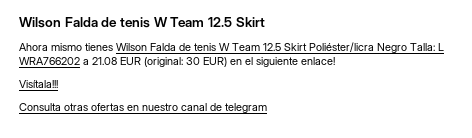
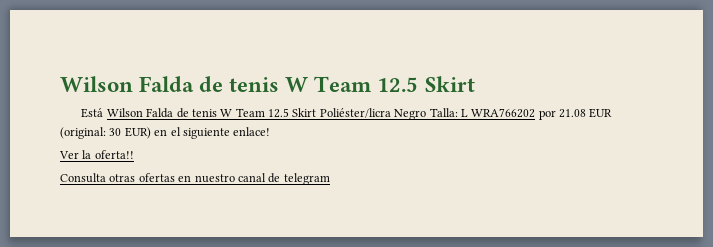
[19,43,113,51] Ahora mismo tienes -> [81,108,104,118] Está
[83,59,89,65] a -> [538,110,556,120] por
[19,80,58,88] Visítala!!! -> [59,150,134,159] Ver la oferta!!

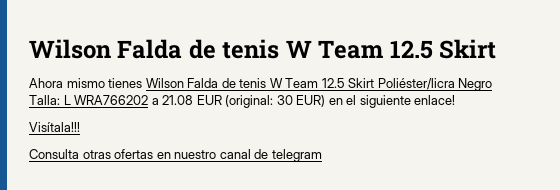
[81,108,104,118] Está -> [29,78,143,88] Ahora mismo tienes
[538,110,556,120] por -> [151,98,159,105] a
[59,150,134,159] Ver la oferta!! -> [29,122,80,132] Visítala!!!

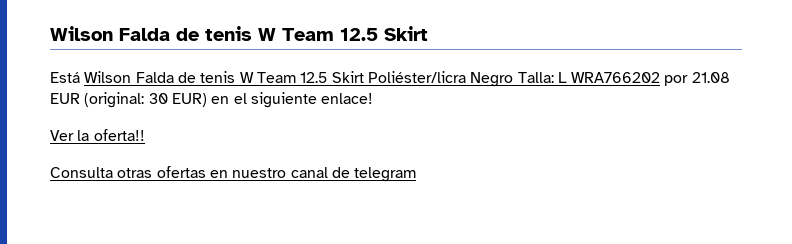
[29,78,143,88] Ahora mismo tienes -> [50,72,80,83] Está
[151,98,159,105] a -> [664,75,689,86] por
[29,122,80,132] Visítala!!! -> [50,129,145,141] Ver la oferta!!

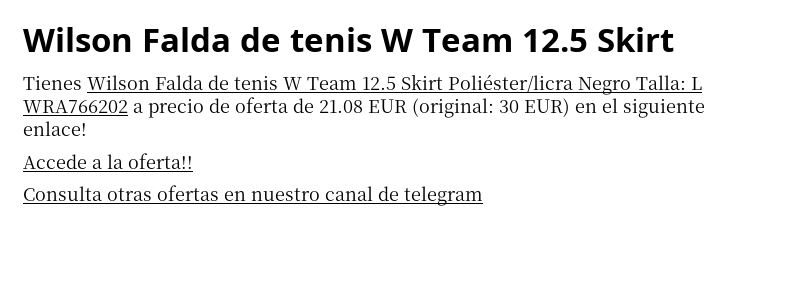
[50,72,80,83] Está -> [23,75,82,90] Tienes
[664,75,689,86] por -> [133,97,314,118] a precio de oferta de
[50,130,74,141] Ver -> [23,154,102,169] Accede a

